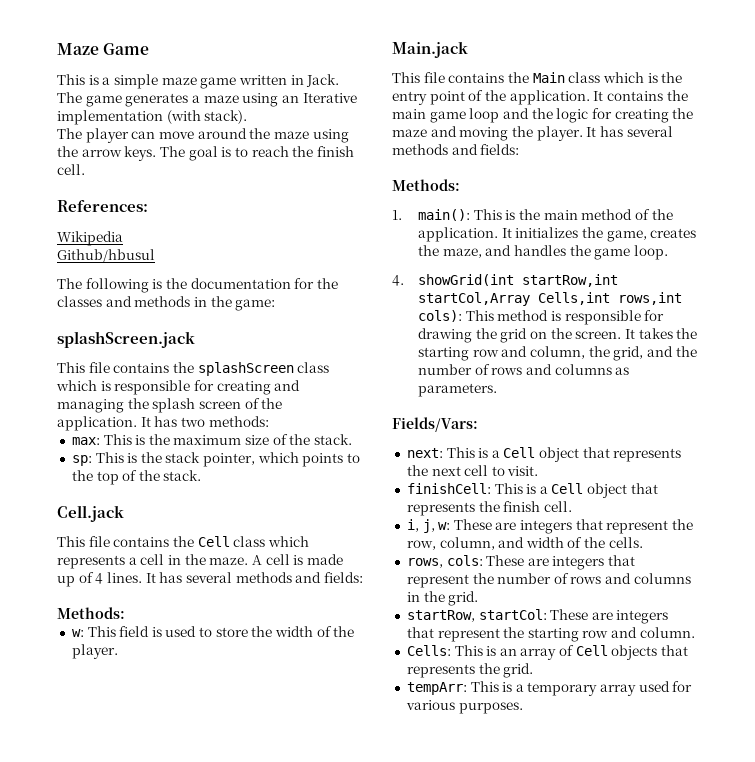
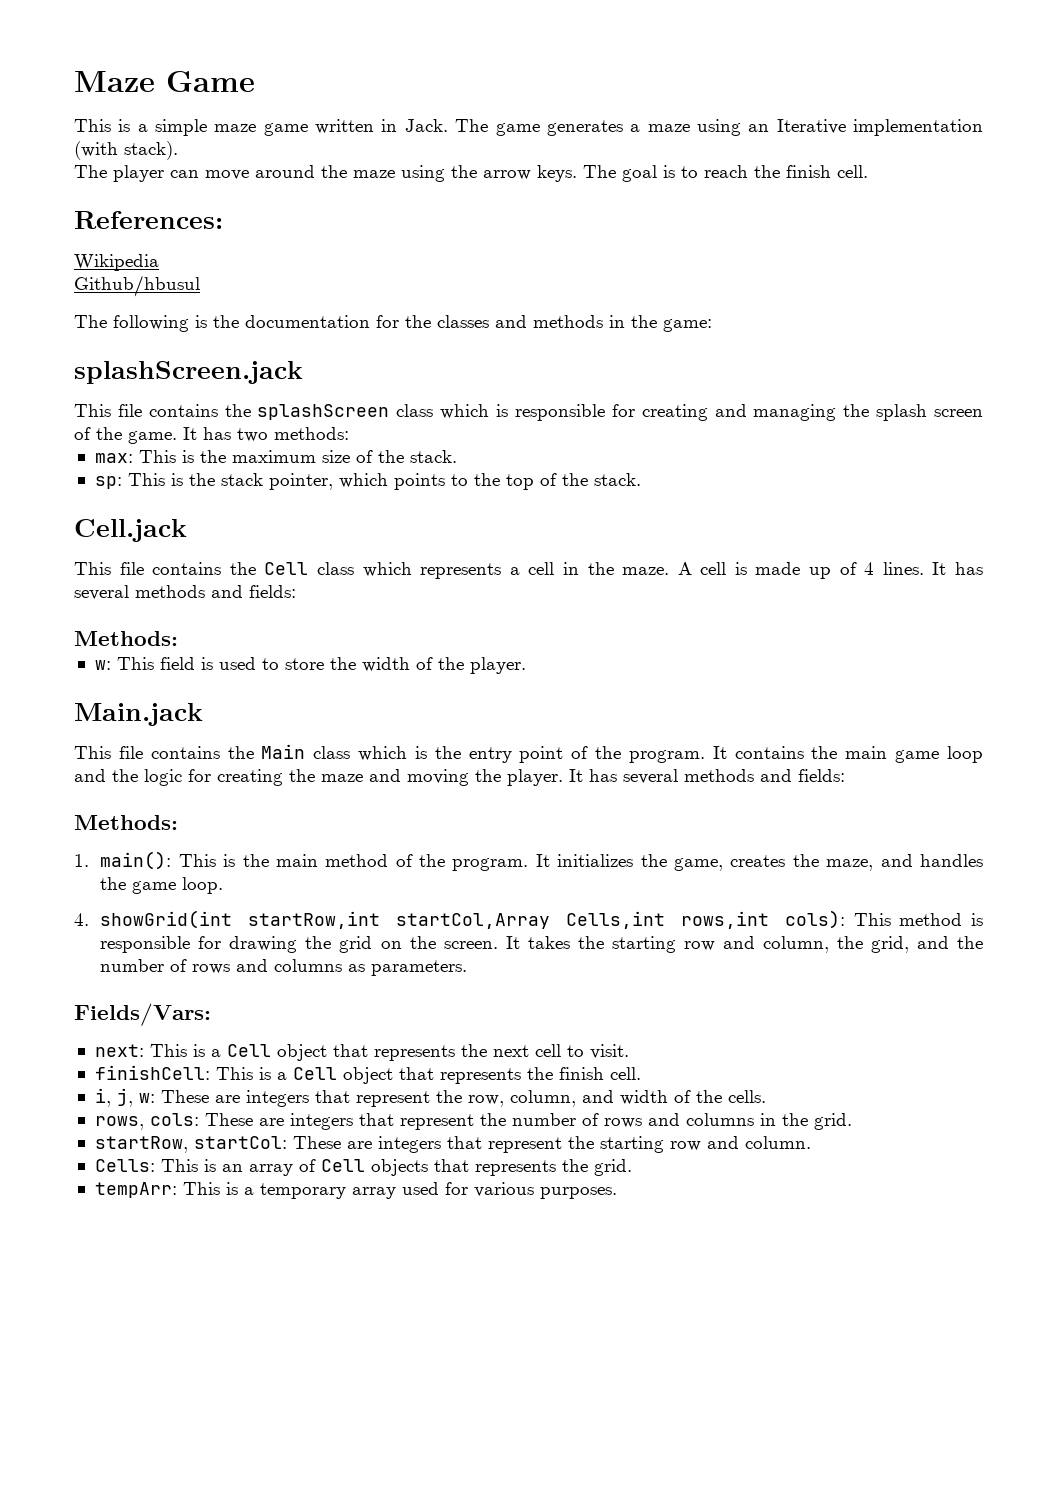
[57,416,137,431] application. -> [128,431,177,444] game.
[509,90,590,105] application. -> [628,750,705,763] program.
[417,227,498,242] application. -> [452,858,529,871] program.

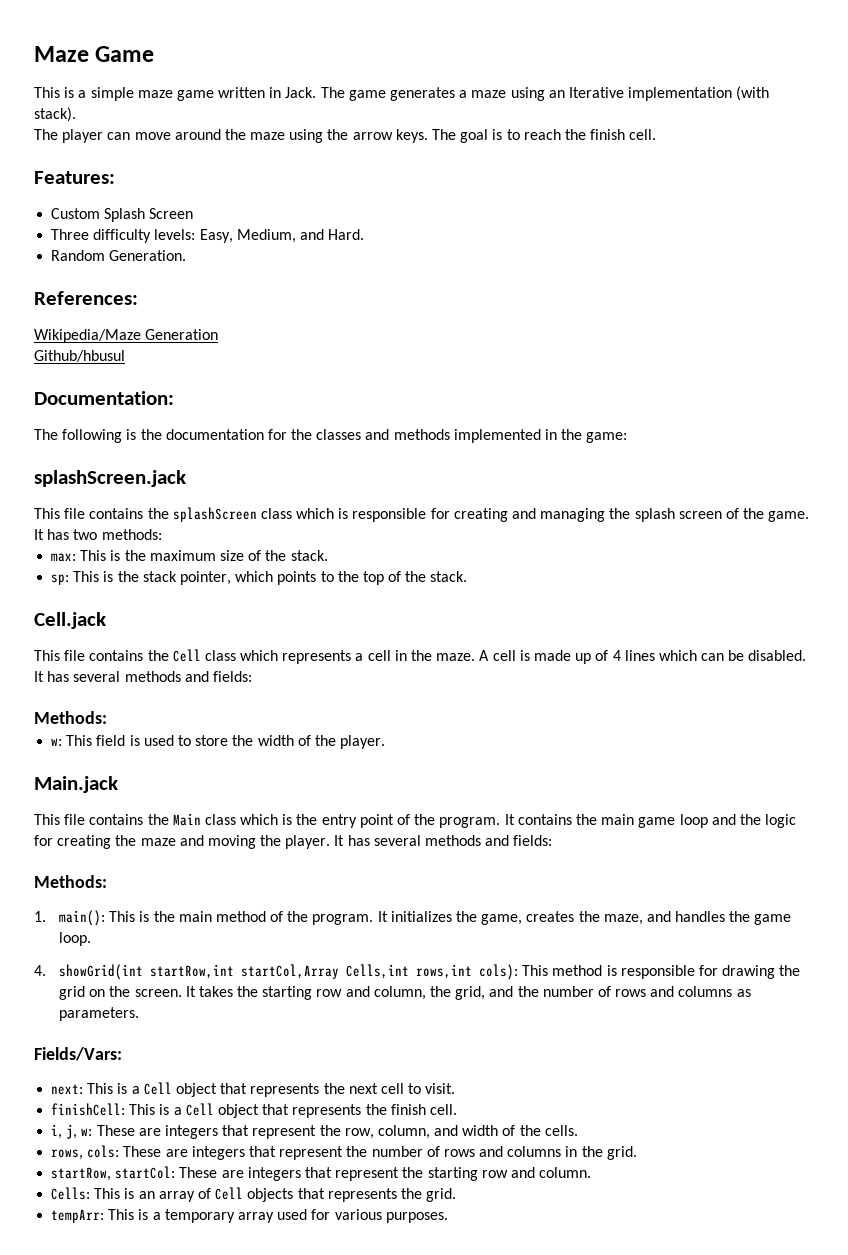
(868, 171) none -> [34,171,115,184] [51,208,194,222] [51,229,365,243] [51,250,187,261] // Features: // Custom Splash Screen // Three difficulty levels: Easy, Medium, and Hard. // Random Generation.
[74,254,159,271] Wikipedia -> [34,329,219,343] Wikipedia/Maze Generation
(200, 286) none -> [34,391,174,405] // Documentation:
(603, 321) none -> [453,429,541,443] implemented
[882,562,924,575] lines. -> [624,650,807,661] lines which can be disabled.

